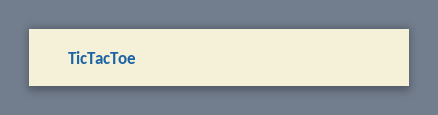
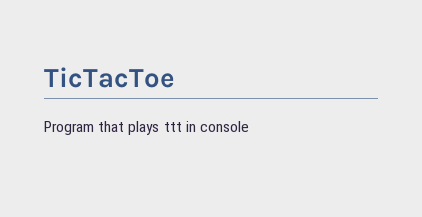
(136, 57) none -> [44,121,249,135] // Program that plays ttt in console

